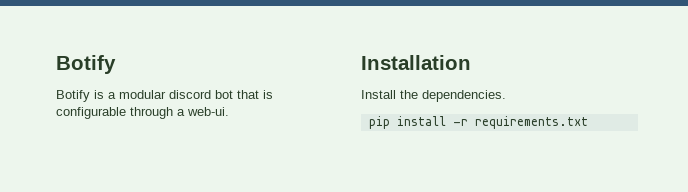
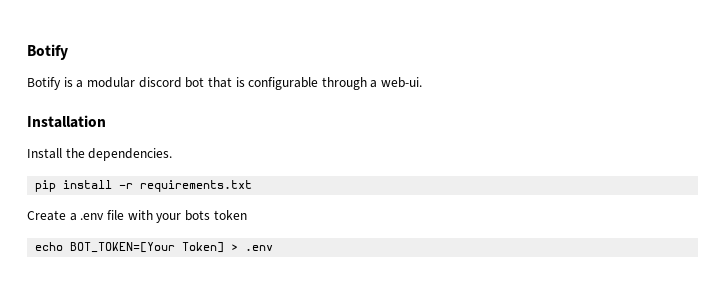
(588, 122) none -> [27,210,247,223] [35,242,274,253] // Create a .env file with your bots token // echo BOT_TOKEN=[Your Token] > .env

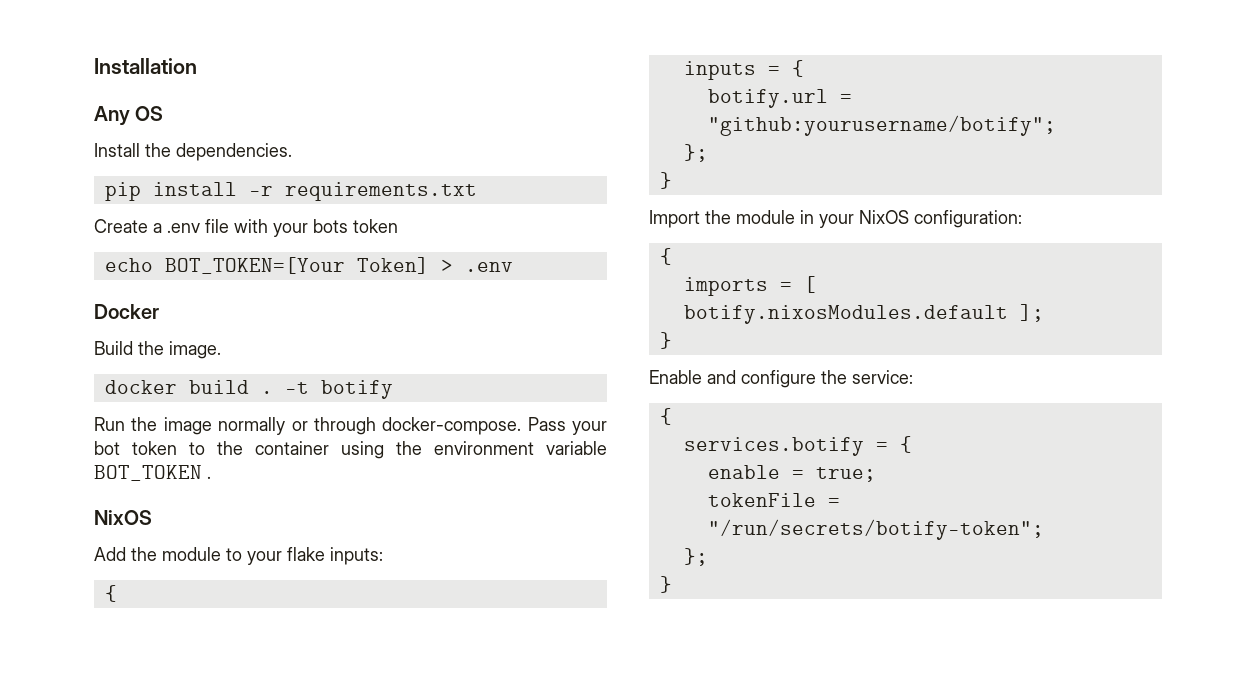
[27,44,68,60] [27,77,423,90] [27,115,106,128] Botify // Botify is a modular discord bot that is configurable through a web-ui. // Installation -> [94,58,197,74] [94,106,164,126] Installation // Any OS
(274, 248) none -> [94,304,159,319] [94,341,221,359] [104,380,393,399] [94,417,607,435] [94,441,607,459] [94,465,211,481] [94,510,152,525] [94,547,383,565] [104,585,117,602] [683,60,804,80] [707,89,852,108] [707,115,1056,136] [683,144,708,162] [659,172,672,189] [649,210,1022,228] [659,248,672,265] [683,276,816,296] [683,304,1044,324] [659,332,672,349] [649,370,913,388] [659,408,672,425] [683,436,912,456] [707,465,876,482] [707,493,840,507] [707,519,1044,540] [683,548,708,566] [659,576,672,593] // Docker // Build the image. // docker build . -t botify // Run the image normally or through docker-compose. Pass your bot token to the container using the environment variable BOT_TOKEN . // NixOS // Add the module to your flake inputs: // { // inputs = { // botify.url = "github:yourusername/botify"; // }; // } // Import the module in your NixOS configuration: // { // imports = [ botify.nixosModules.default ]; // } // Enable and configure the service: // { // services.botify = { // enable = true; // tokenFile = "/run/secrets/botify-token"; // }; // }

